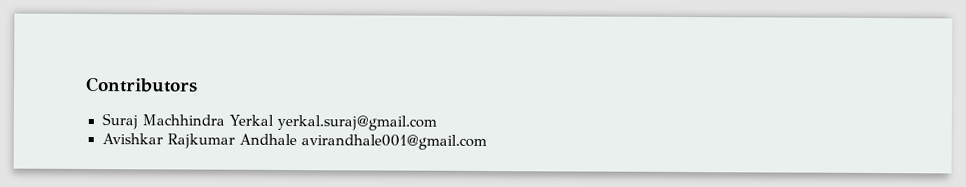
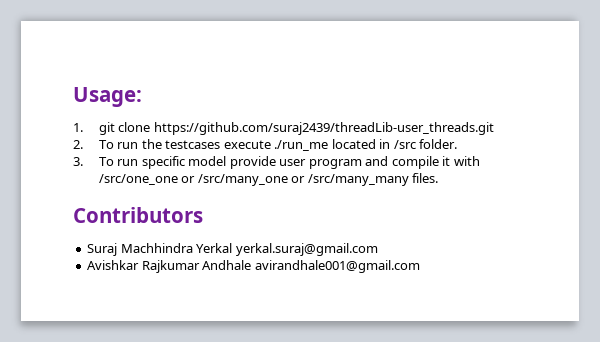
(86, 84) none -> [73,87,142,107] [73,122,494,135] [73,139,458,151] [73,156,480,169] [98,173,439,186] Usage: // 1. git clone https://github.com/suraj2439/threadLib-user_threads.git // 2. To run the testcases execute ./run_me located in /src folder. // 3. To run specific model provide user program and compile it with /src/one_one or /src/many_one or /src/many_many files. //

